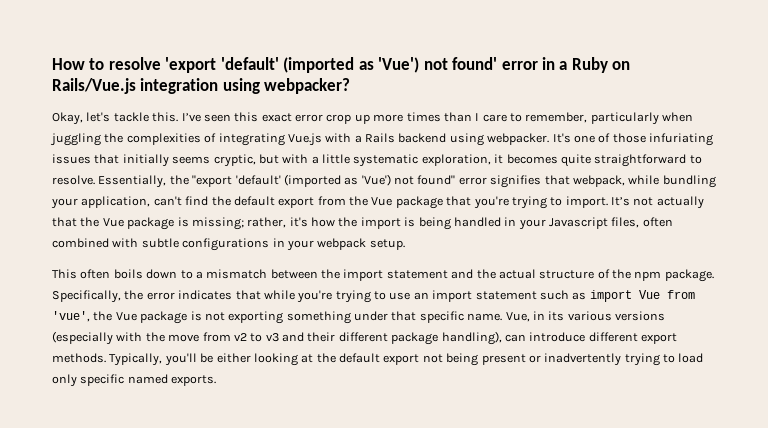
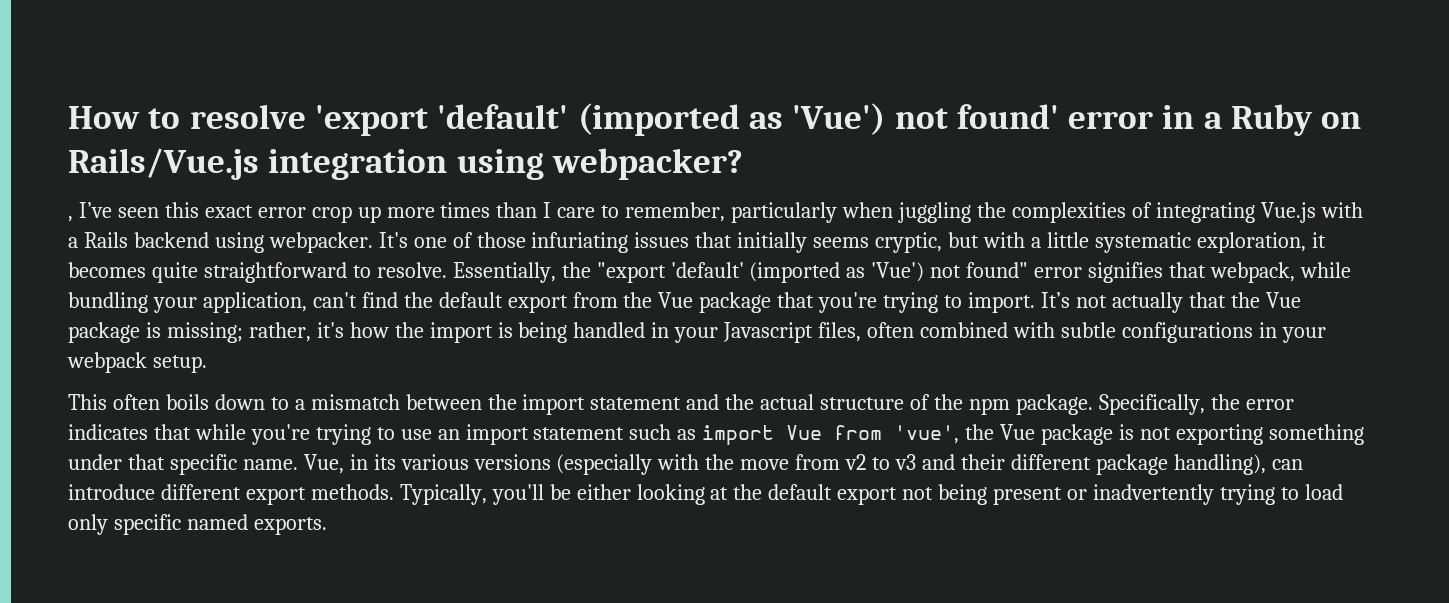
[52,112,179,125] Okay, let's tackle this. -> [68,216,73,222] ,

